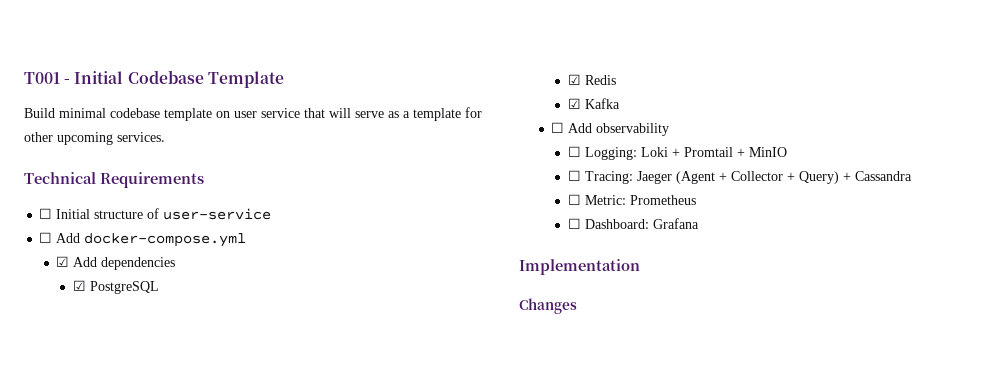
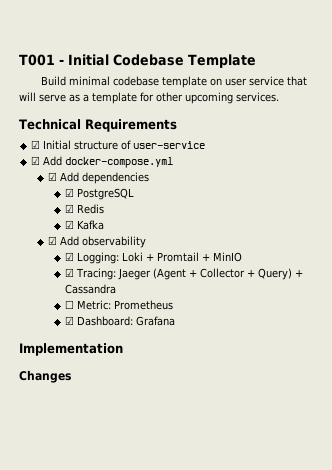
[39,208,53,219] ☐ -> [31,140,41,149] ☑
[39,232,53,243] ☐ -> [31,156,41,165] ☑
[551,122,565,133] ☐ -> [48,236,58,245] ☑
[567,146,581,157] ☐ -> [65,252,75,261] ☑
[567,170,581,181] ☐ -> [65,268,75,277] ☑
[567,218,581,229] ☐ -> [65,316,75,325] ☑

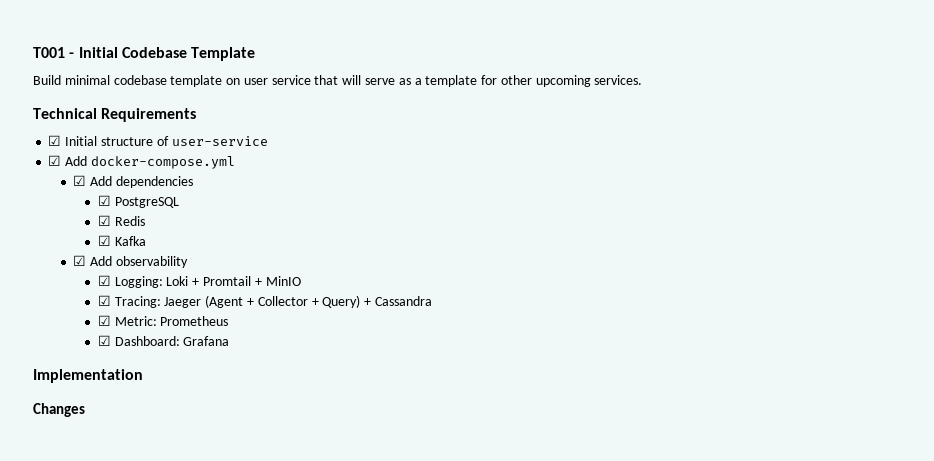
[65,300,75,309] ☐ -> [97,315,111,326] ☑

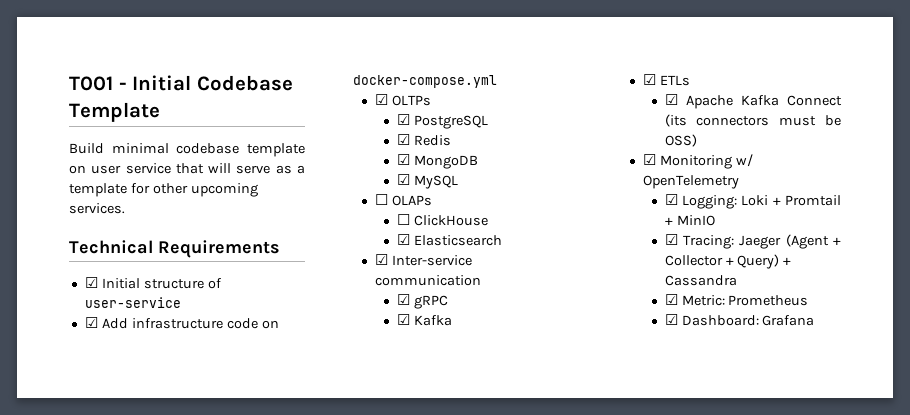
(88, 161) none -> [131,318,279,329] infrastructure code on
[89,176,193,188] Add dependencies -> [391,95,431,106] OLTPs
[114,236,146,246] [73,255,188,268] Kafka // ☑ Add observability -> [413,155,478,169] [396,174,458,189] [374,194,432,206] [396,214,488,226] [396,234,502,246] [374,254,472,266] [374,275,481,286] [396,294,448,309] [396,314,452,326] [642,74,690,86] [664,94,842,109] [664,114,841,127] [664,134,697,147] [642,154,753,169] [642,175,739,189] MongoDB // ☑ MySQL // ☐ OLAPs // ☐ ClickHouse // ☑ Elasticsearch // ☑ Inter-service communication // ☑ gRPC // ☑ Kafka // ☑ ETLs // ☑ Apache Kafka Connect (its connectors must be OSS) // ☑ Monitoring w/ OpenTelemetry
[33,369,143,383] [33,403,85,417] // Implementation // Changes -> (815, 320) none

